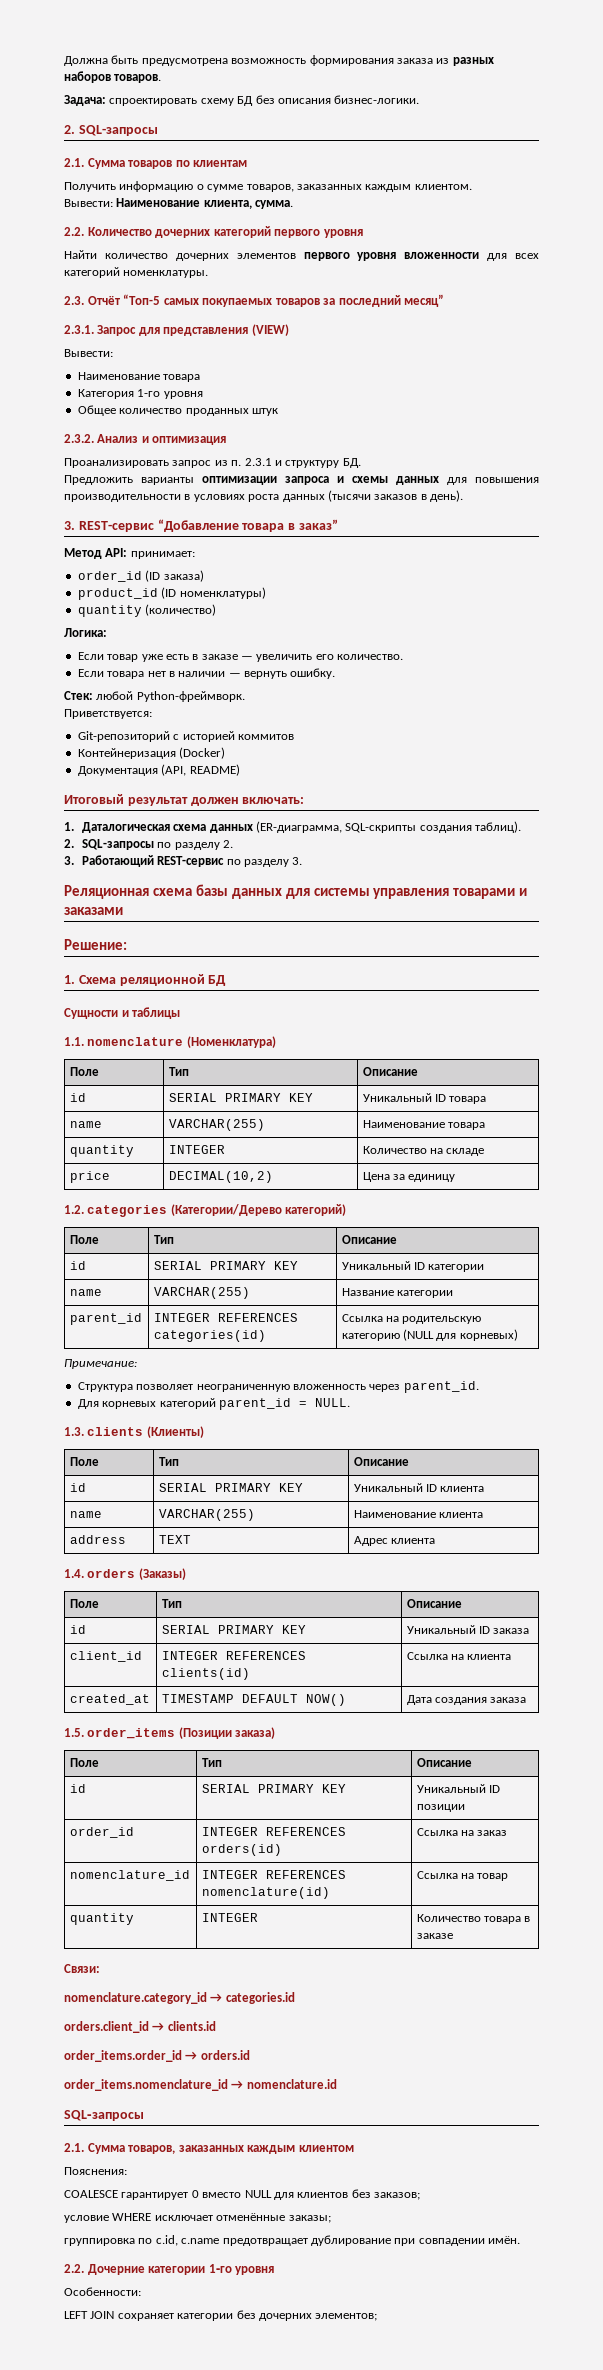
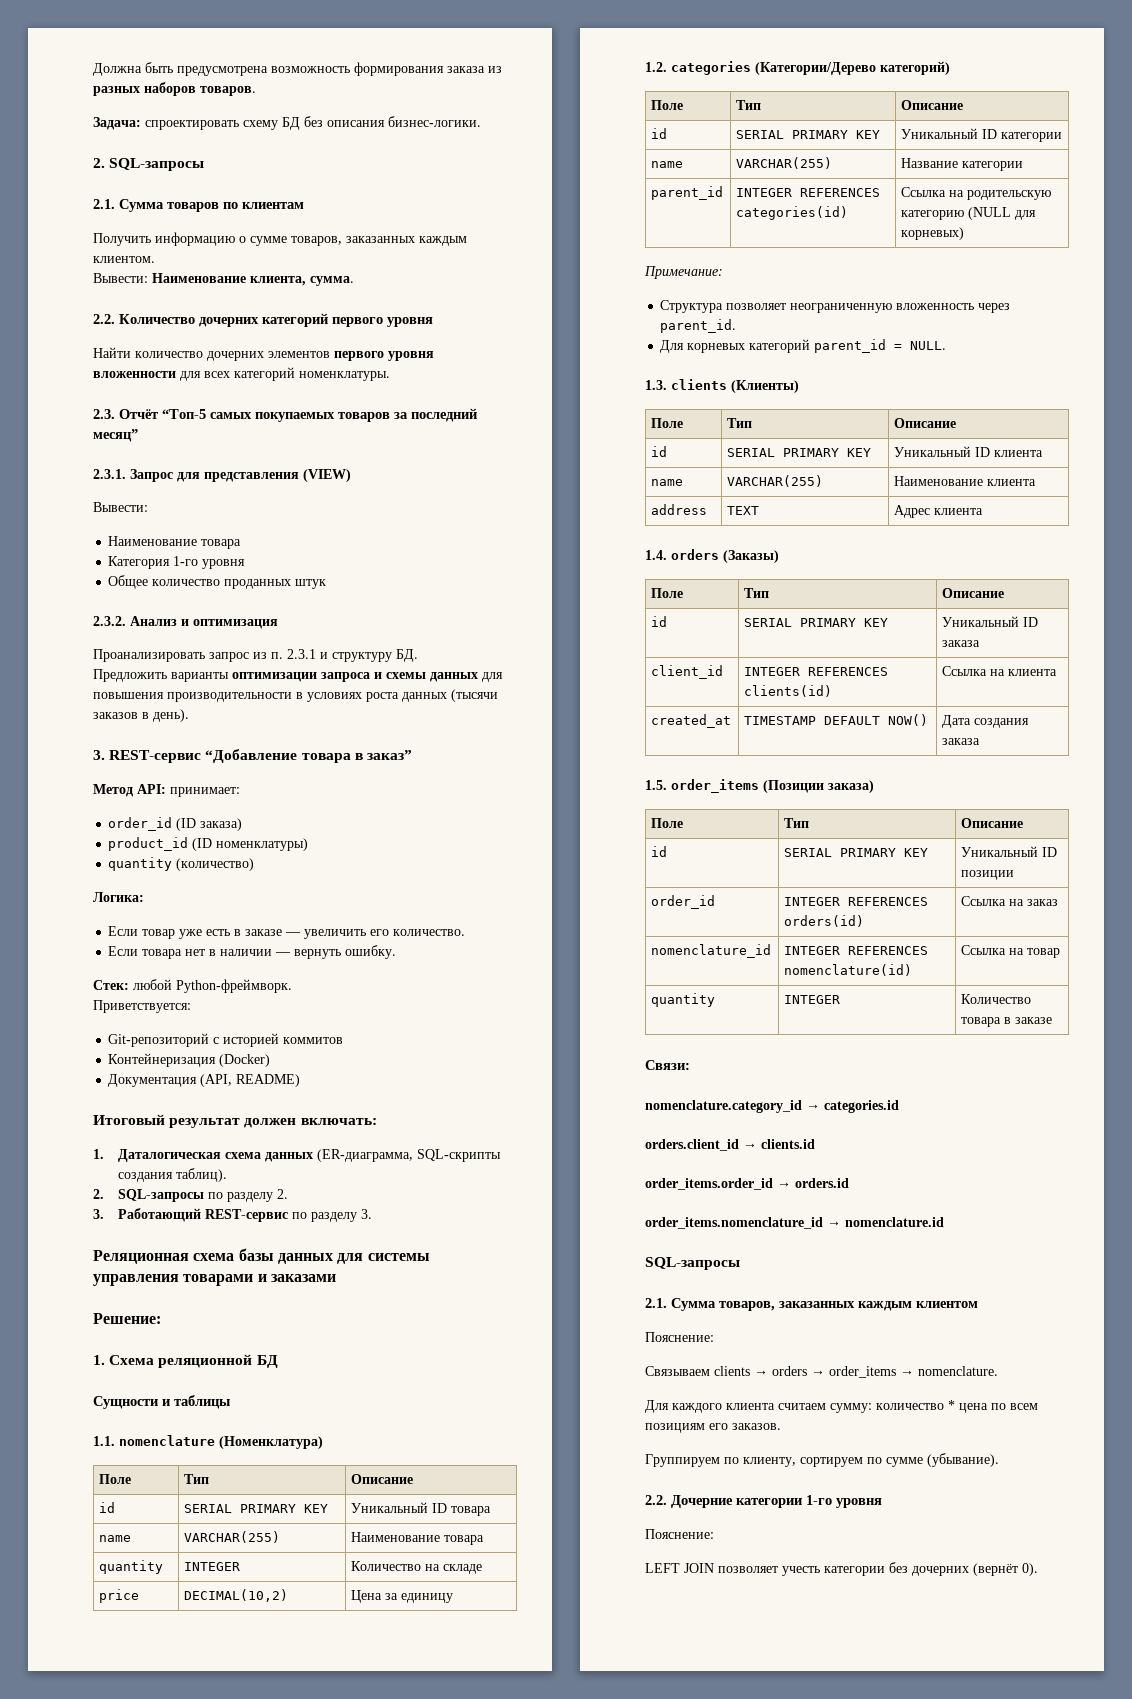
[64,2167,127,2175] [64,2189,420,2200] [64,2213,331,2223] [64,2235,520,2246] Пояснения: // COALESCE гарантирует 0 вместо NULL для клиентов без заказов; // условие WHERE исключает отменённые заказы; // группировка по c.id, c.name предотвращает дублирование при совпадении имён. -> [645,1332,714,1342] [645,1366,998,1378] [645,1400,1038,1413] [645,1423,781,1433] [645,1453,999,1467] Пояснение: // Связываем clients → orders → order_items → nomenclature. // Для каждого клиента считаем сумму: количество * цена по всем позициям его заказов. // Группируем по клиенту, сортируем по сумме (убывание).
[64,2287,141,2296] Особенности: -> [645,1529,714,1539] Пояснение:
[117,2313,174,2321] сохраняет -> [718,1566,820,1576] позволяет учесть
[315,2313,378,2321] элементов; -> [973,1563,1038,1576] (вернёт 0).

